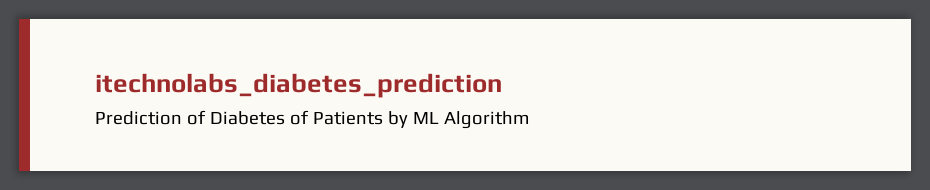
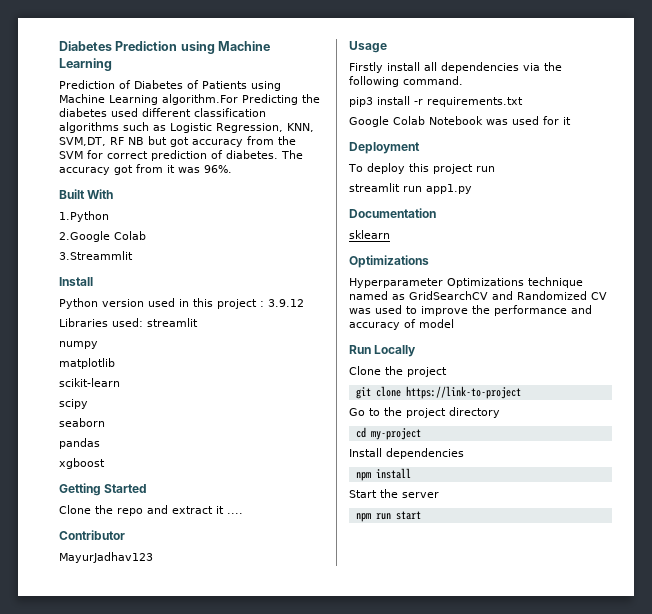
[95,73,502,98] itechnolabs_diabetes_prediction -> [59,41,271,54] [59,58,112,71] Diabetes Prediction using Machine Learning
[387,111,529,129] by ML Algorithm -> [251,81,281,91] [59,94,320,105] [59,108,266,117] [59,122,314,133] [59,136,296,147] [59,150,303,161] [59,164,232,175] [59,189,114,199] [59,211,109,222] [59,231,146,242] [59,251,133,260] [59,277,93,286] [59,298,304,309] [59,318,198,327] [59,341,98,349] [59,358,115,369] [59,378,120,387] [59,399,88,409] [59,418,105,427] [59,438,100,449] [59,458,105,469] [59,483,148,496] [59,505,243,516] [59,530,125,540] [59,552,153,563] [349,41,387,53] [349,62,562,73] [349,76,463,87] [349,96,523,107] [349,116,571,127] [349,142,420,154] [348,163,495,174] [349,183,472,194] [349,208,436,218] [349,230,390,239] [349,255,429,268] [349,277,583,288] [349,291,607,300] [349,305,592,316] [349,319,454,330] [349,345,417,357] [349,366,447,377] [355,386,521,399] [349,407,500,418] [355,427,421,440] [349,448,464,459] [355,468,411,481] [349,489,439,498] [355,511,421,522] using Machine Learning algorithm.For Predicting the diabetes used different classification algorithms such as Logistic Regression, KNN, SVM,DT, RF NB but got accuracy from the SVM for correct prediction of diabetes. The accuracy got from it was 96%. // Built With // 1.Python // 2.Google Colab // 3.Streammlit // Install // Python version used in this project : 3.9.12 // Libraries used: streamlit // numpy // matplotlib // scikit-learn // scipy // seaborn // pandas // xgboost // Getting Started // Clone the repo and extract it .... // Contributor // MayurJadhav123 // Usage // Firstly install all dependencies via the following command. // pip3 install -r requirements.txt // Google Colab Notebook was used for it // Deployment // To deploy this project run // streamlit run app1.py // Documentation // sklearn // Optimizations // Hyperparameter Optimizations technique named as GridSearchCV and Randomized CV was used to improve the performance and accuracy of model // Run Locally // Clone the project // git clone https://link-to-project // Go to the project directory // cd my-project // Install dependencies // npm install // Start the server // npm run start

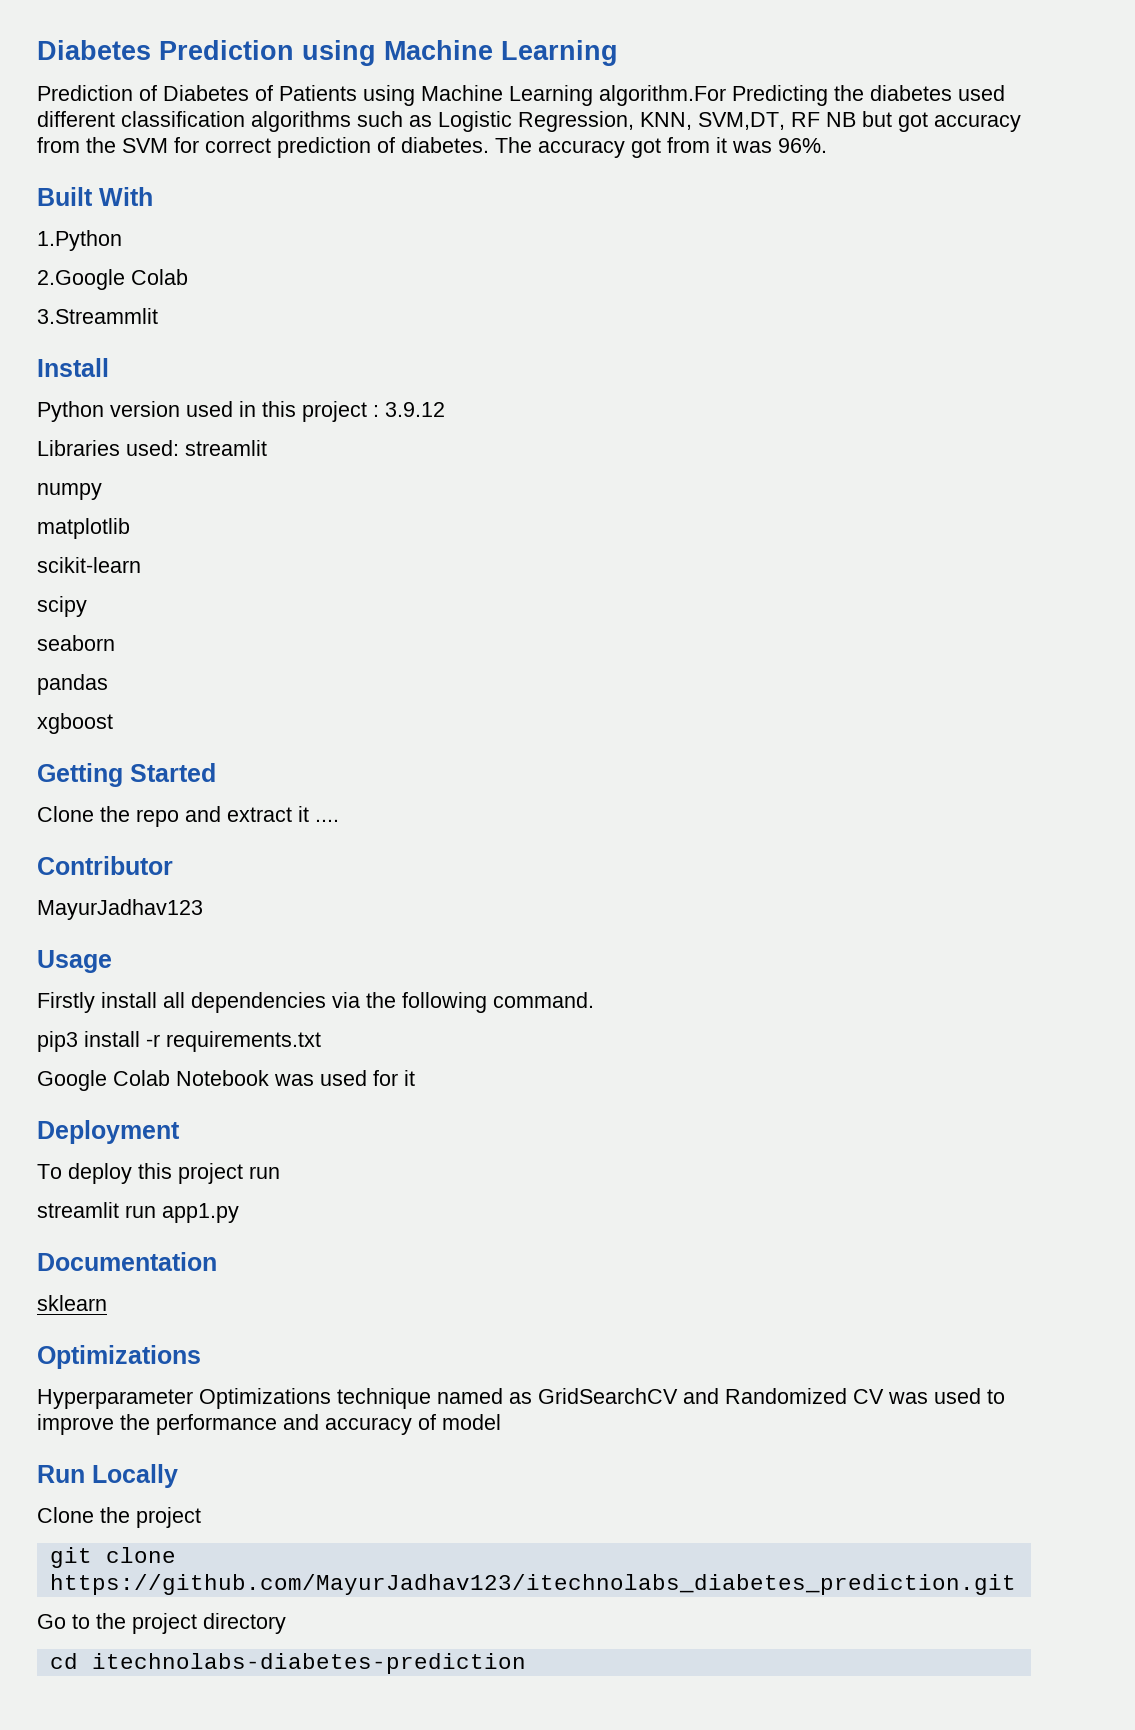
[405,386,521,399] https://link-to-project -> [49,1574,1016,1595] https://github.com/MayurJadhav123/itechnolabs_diabetes_prediction.git
[370,428,421,440] [349,448,464,459] [355,468,411,481] [349,489,439,498] [355,511,421,522] my-project // Install dependencies // npm install // Start the server // npm run start -> [91,1653,526,1674] itechnolabs-diabetes-prediction

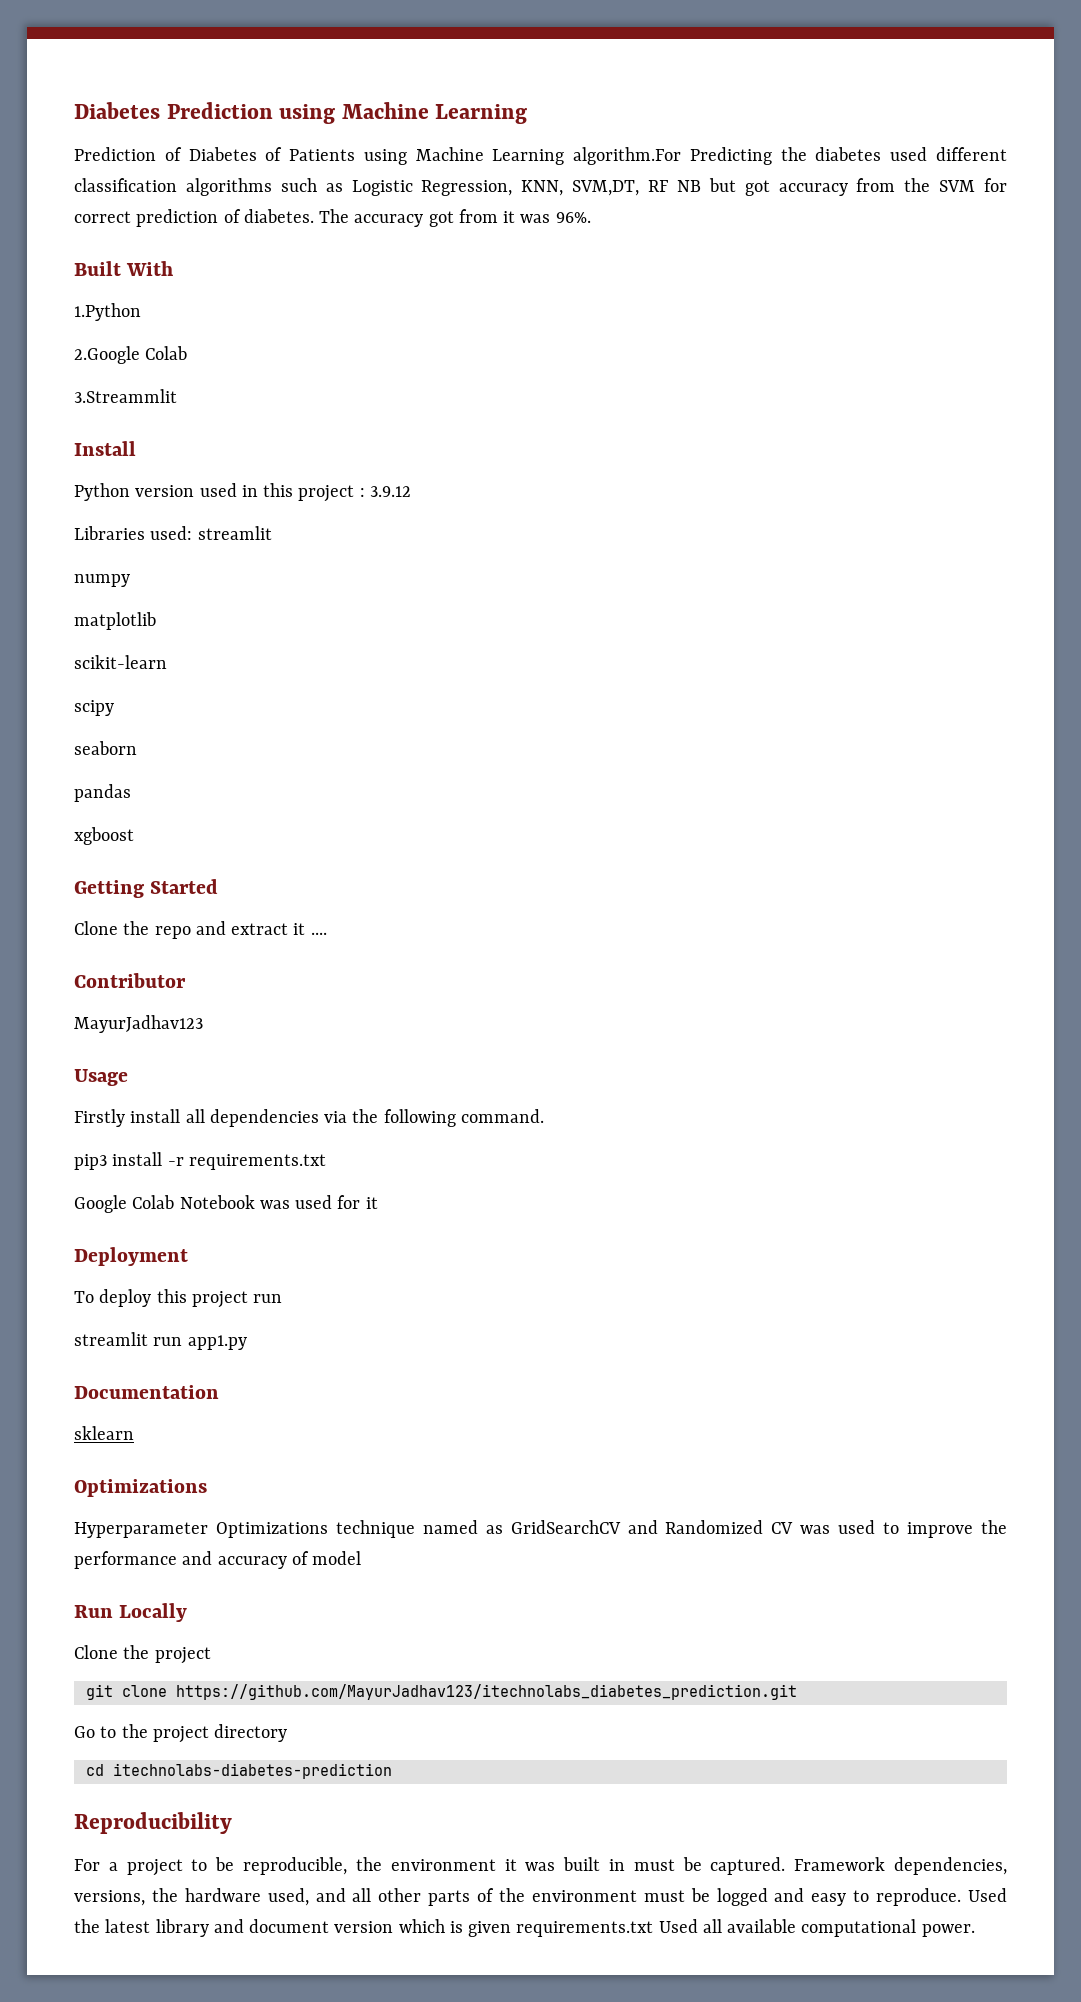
(526, 1663) none -> [74,1812,232,1834] [74,1857,1007,1876] [74,1888,1008,1906] [74,1919,975,1937] // Reproducibility // For a project to be reproducible, the environment it was built in must be captured. Framework dependencies, versions, the hardware used, and all other parts of the environment must be logged and easy to reproduce. Used the latest library and document version which is given requirements.txt Used all available computational power.

